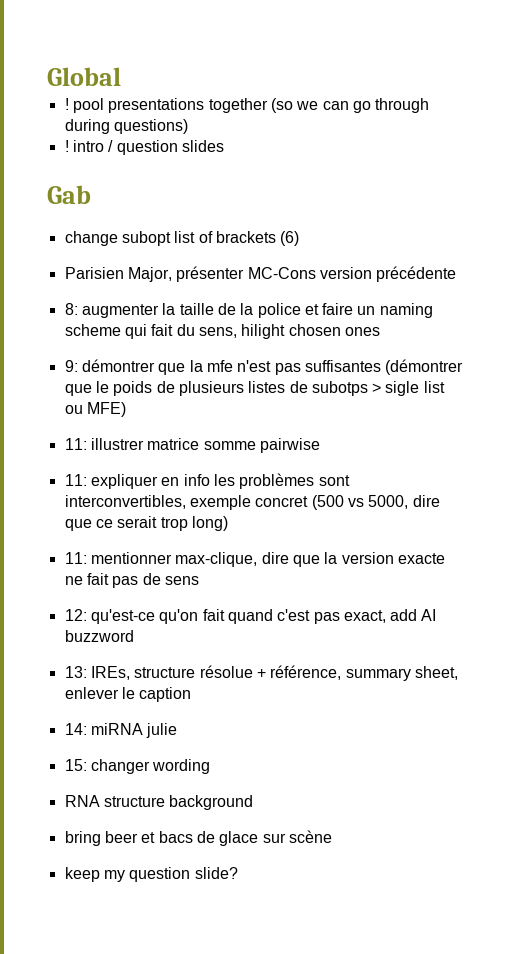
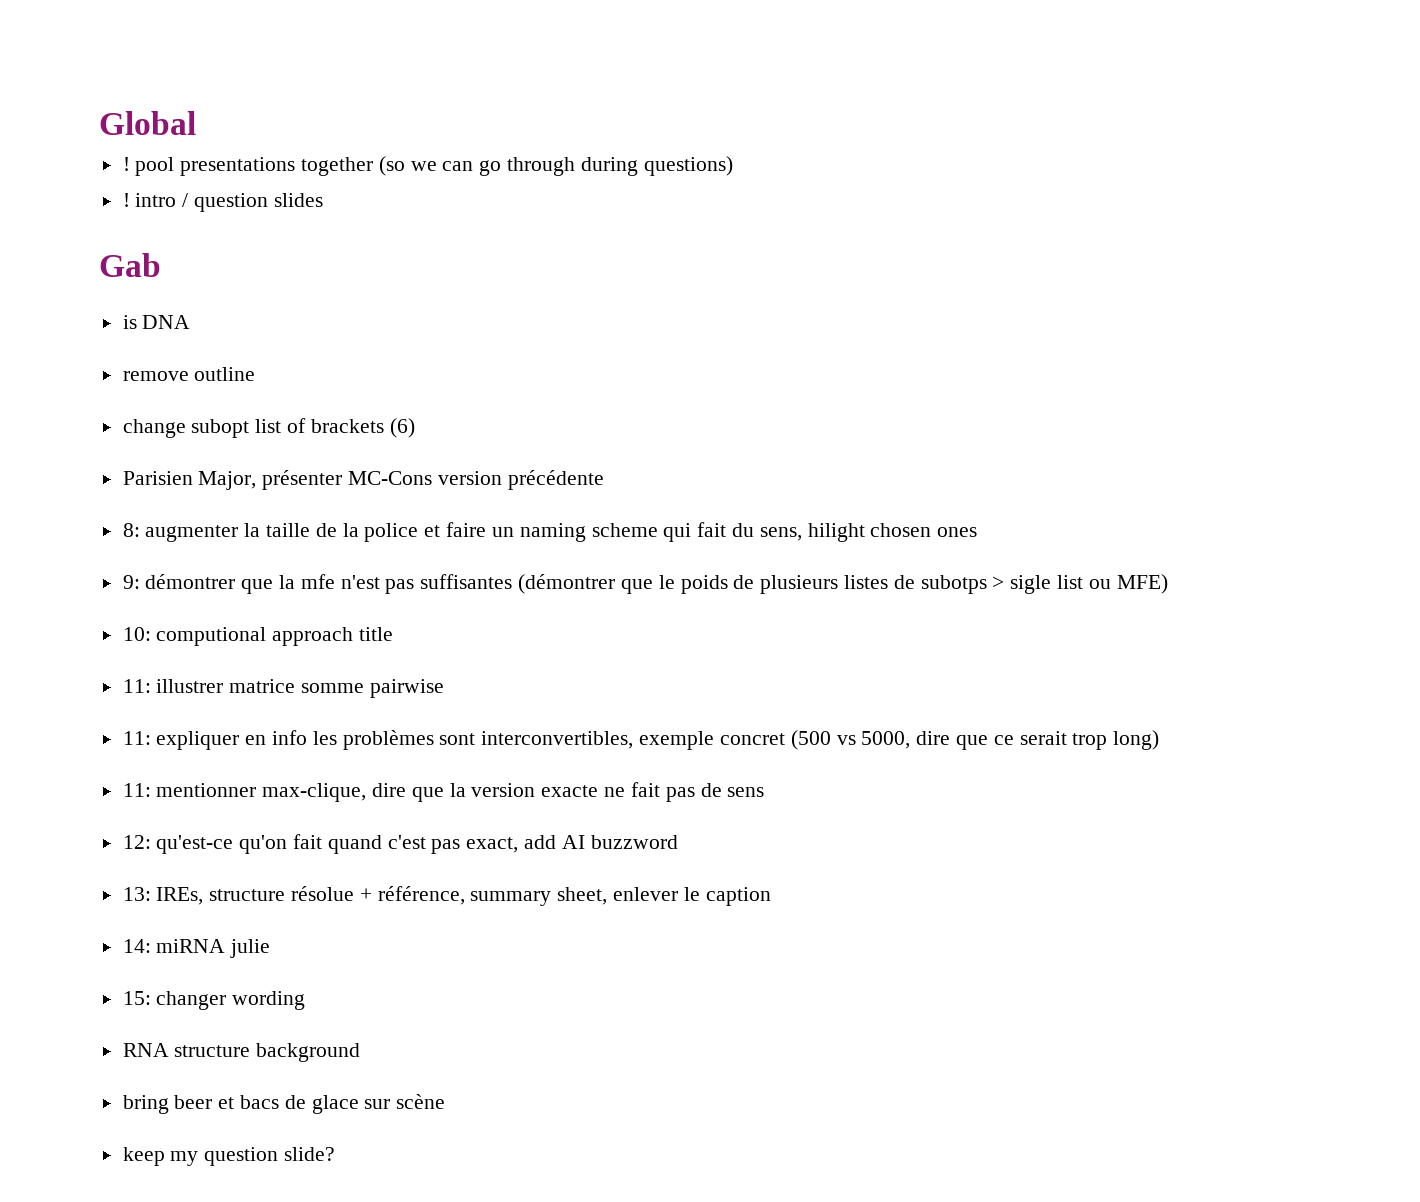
(91, 194) none -> [122,315,191,329] [122,367,256,381] // is DNA // remove outline
(126, 409) none -> [122,627,394,646] // 10: computional approach title

